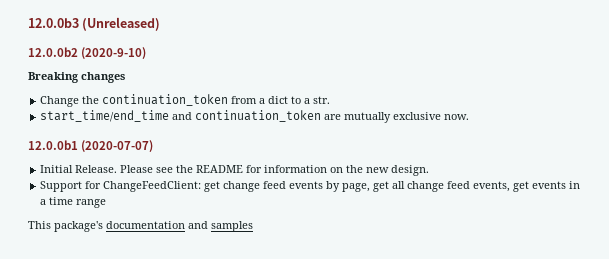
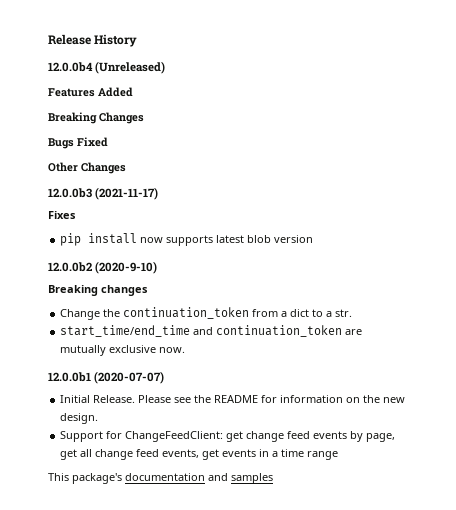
[28,17,161,31] 12.0.0b3 (Unreleased) -> [48,34,138,47] [48,61,166,74] [48,87,133,97] [48,112,144,124] [48,137,108,149] [48,162,126,174] [48,187,159,200] [48,211,76,219] [60,233,314,246] Release History // 12.0.0b4 (Unreleased) // Features Added // Breaking Changes // Bugs Fixed // Other Changes // 12.0.0b3 (2021-11-17) // Fixes // pip install now supports latest blob version

